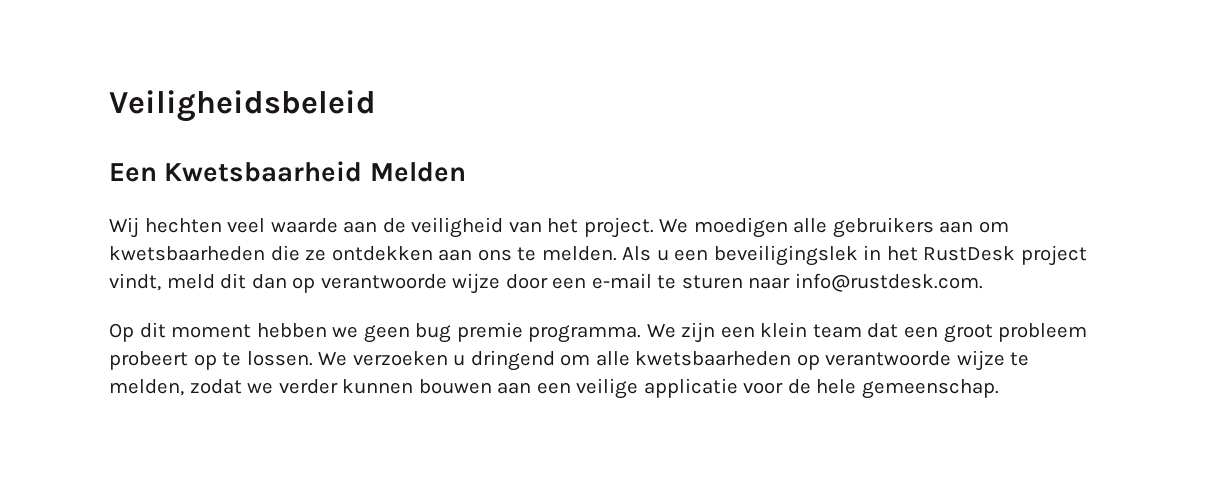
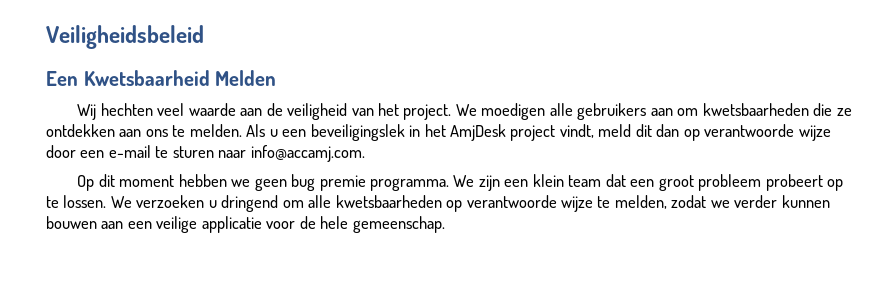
[923,246,1016,261] RustDesk -> [450,124,507,141] AmjDesk
[794,273,983,292] info@rustdesk.com. -> [250,145,365,162] info@accamj.com.

